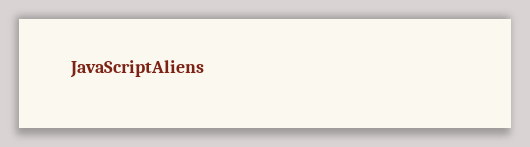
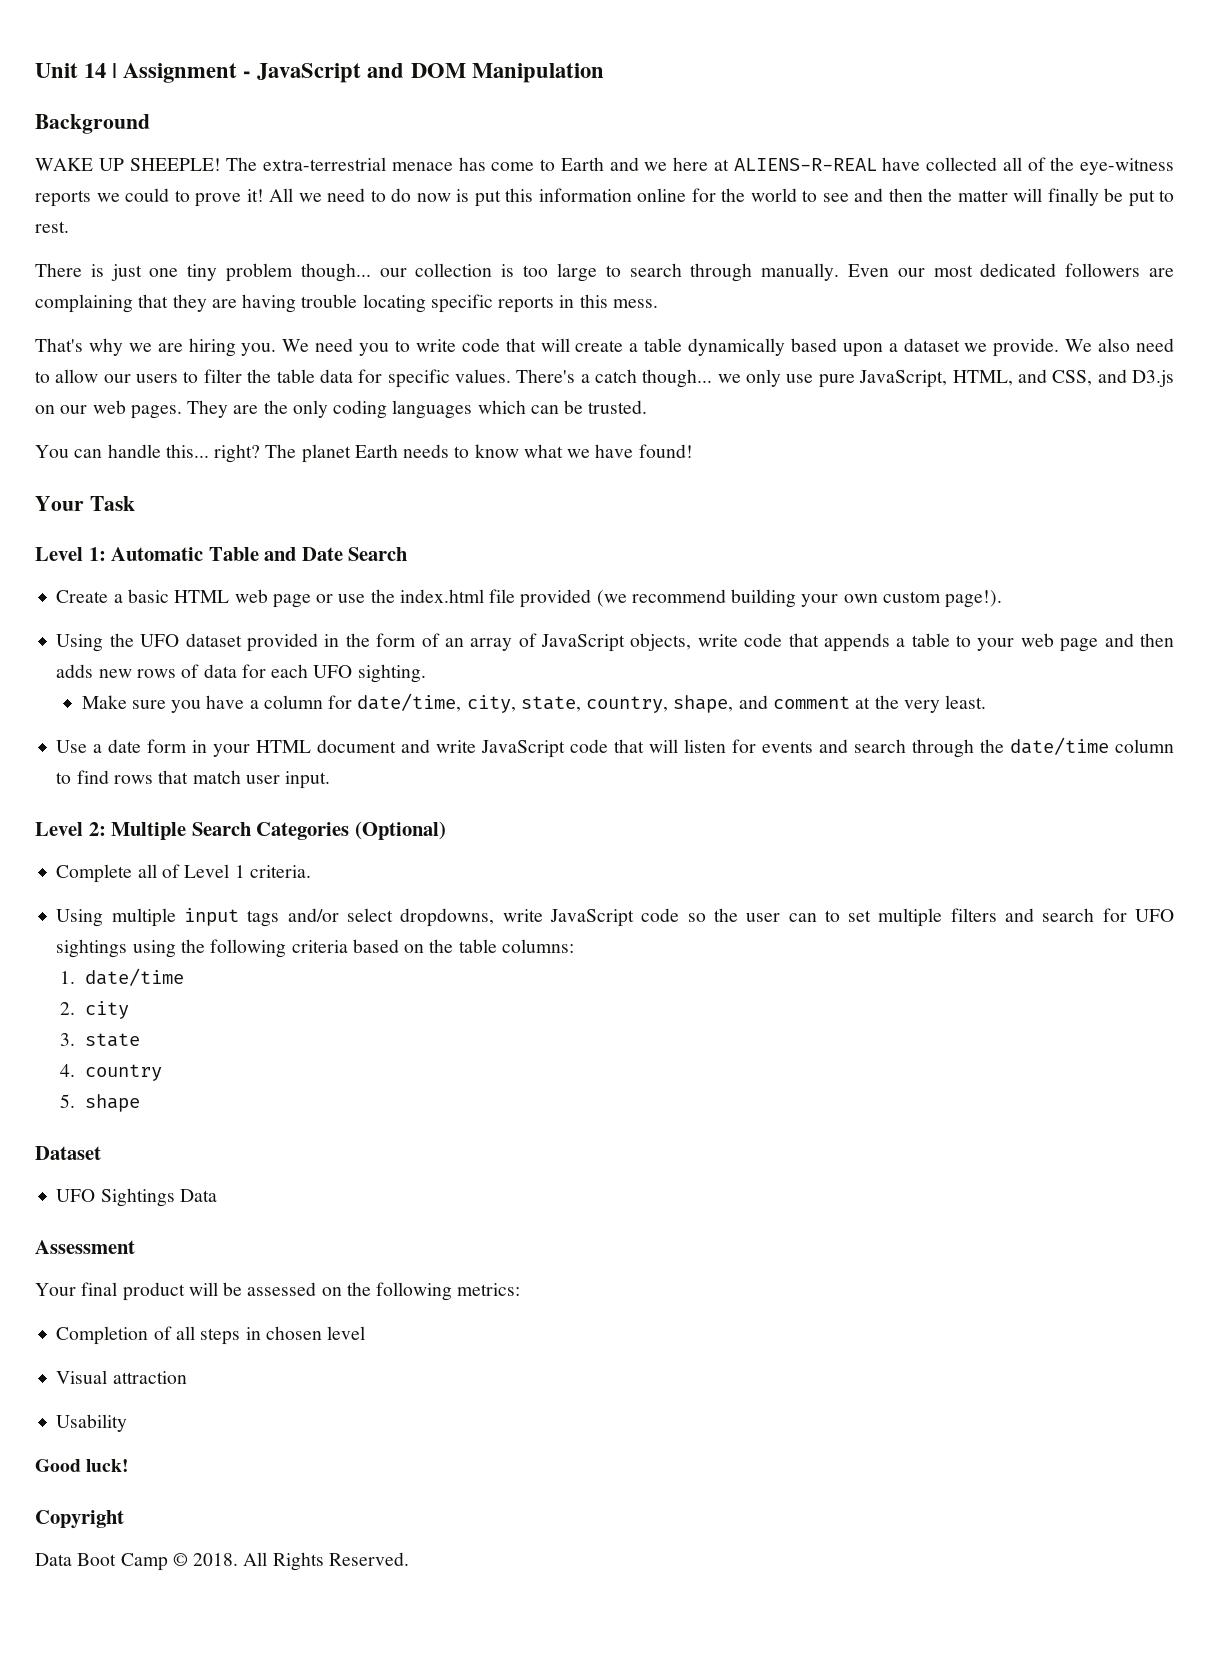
[70,60,204,78] JavaScriptAliens -> [35,63,604,83] [35,114,150,134] [35,157,1174,175] [35,188,1174,207] [35,221,69,233] [35,263,1175,282] [35,294,658,313] [35,338,1174,357] [35,369,1174,388] [35,400,648,419] [35,444,693,463] [35,496,135,511] [35,547,408,561] [56,589,1003,608] [56,633,1174,652] [56,664,426,683] [81,693,987,713] [56,737,1175,758] [56,770,331,789] [35,821,446,840] [56,864,311,883] [56,908,1174,927] [56,939,574,958] [60,968,185,986] [60,1001,130,1019] [60,1033,141,1047] [60,1064,163,1081] [60,1094,141,1112] [35,1146,101,1160] [56,1188,217,1207] [35,1240,135,1254] [35,1282,521,1301] [56,1326,366,1345] [56,1370,187,1384] [56,1414,128,1432] [35,1459,130,1472] [35,1510,124,1529] [35,1552,409,1571] Unit 14 | Assignment - JavaScript and DOM Manipulation // Background // WAKE UP SHEEPLE! The extra-terrestrial menace has come to Earth and we here at ALIENS-R-REAL have collected all of the eye-witness reports we could to prove it! All we need to do now is put this information online for the world to see and then the matter will finally be put to rest. // There is just one tiny problem though... our collection is too large to search through manually. Even our most dedicated followers are complaining that they are having trouble locating specific reports in this mess. // That's why we are hiring you. We need you to write code that will create a table dynamically based upon a dataset we provide. We also need to allow our users to filter the table data for specific values. There's a catch though... we only use pure JavaScript, HTML, and CSS, and D3.js on our web pages. They are the only coding languages which can be trusted. // You can handle this... right? The planet Earth needs to know what we have found! // Your Task // Level 1: Automatic Table and Date Search // Create a basic HTML web page or use the index.html file provided (we recommend building your own custom page!). // Using the UFO dataset provided in the form of an array of JavaScript objects, write code that appends a table to your web page and then adds new rows of data for each UFO sighting. // Make sure you have a column for date/time, city, state, country, shape, and comment at the very least. // Use a date form in your HTML document and write JavaScript code that will listen for events and search through the date/time column to find rows that match user input. // Level 2: Multiple Search Categories (Optional) // Complete all of Level 1 criteria. // Using multiple input tags and/or select dropdowns, write JavaScript code so the user can to set multiple filters and search for UFO sightings using the following criteria based on the table columns: // 1. date/time // 2. city // 3. state // 4. country // 5. shape // Dataset // UFO Sightings Data // Assessment // Your final product will be assessed on the following metrics: // Completion of all steps in chosen level // Visual attraction // Usability // Good luck! // Copyright // Data Boot Camp © 2018. All Rights Reserved.

